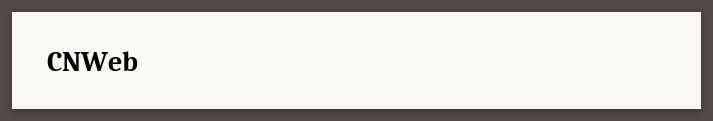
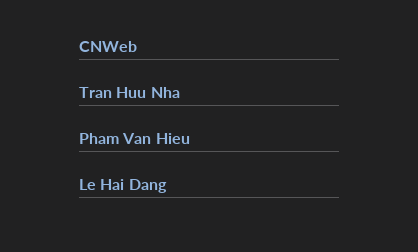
(138, 61) none -> [79,87,180,98] [79,133,190,144] [79,179,167,193] // Tran Huu Nha // Pham Van Hieu // Le Hai Dang

